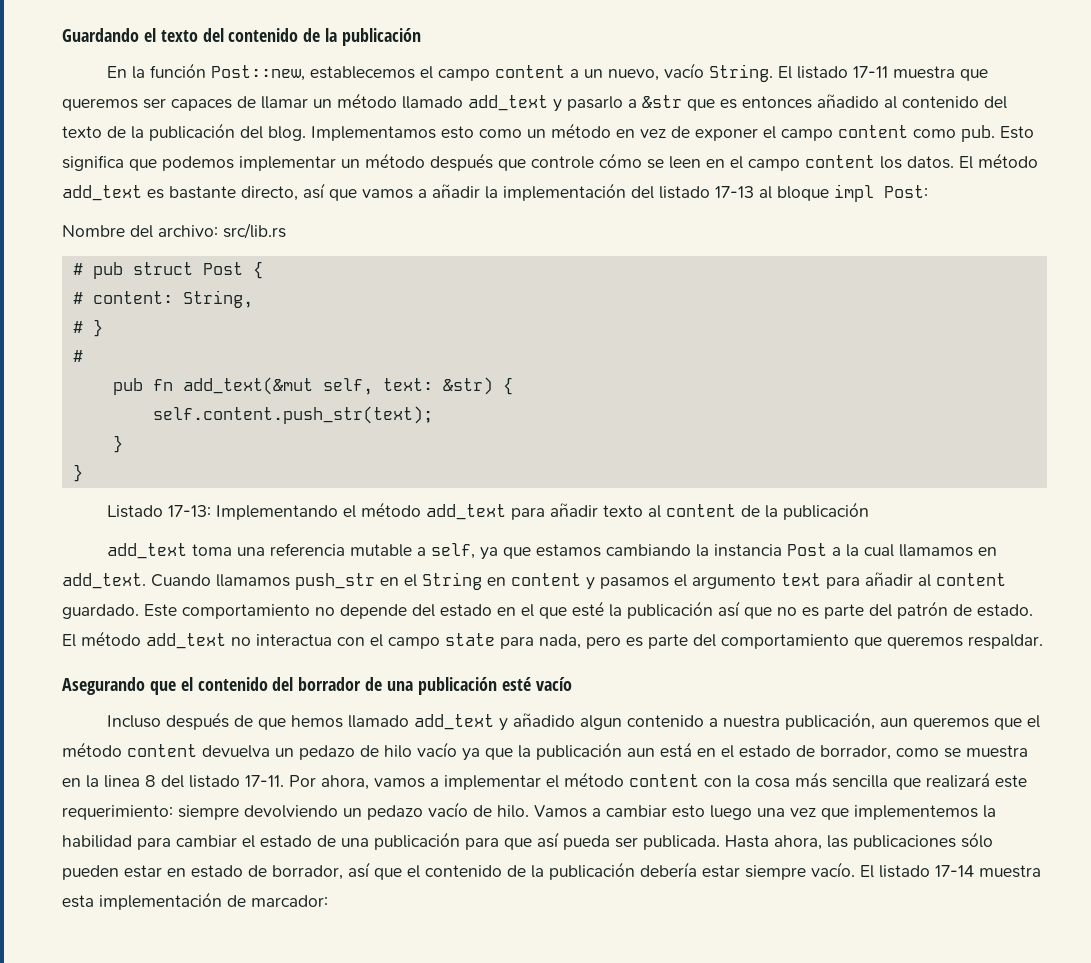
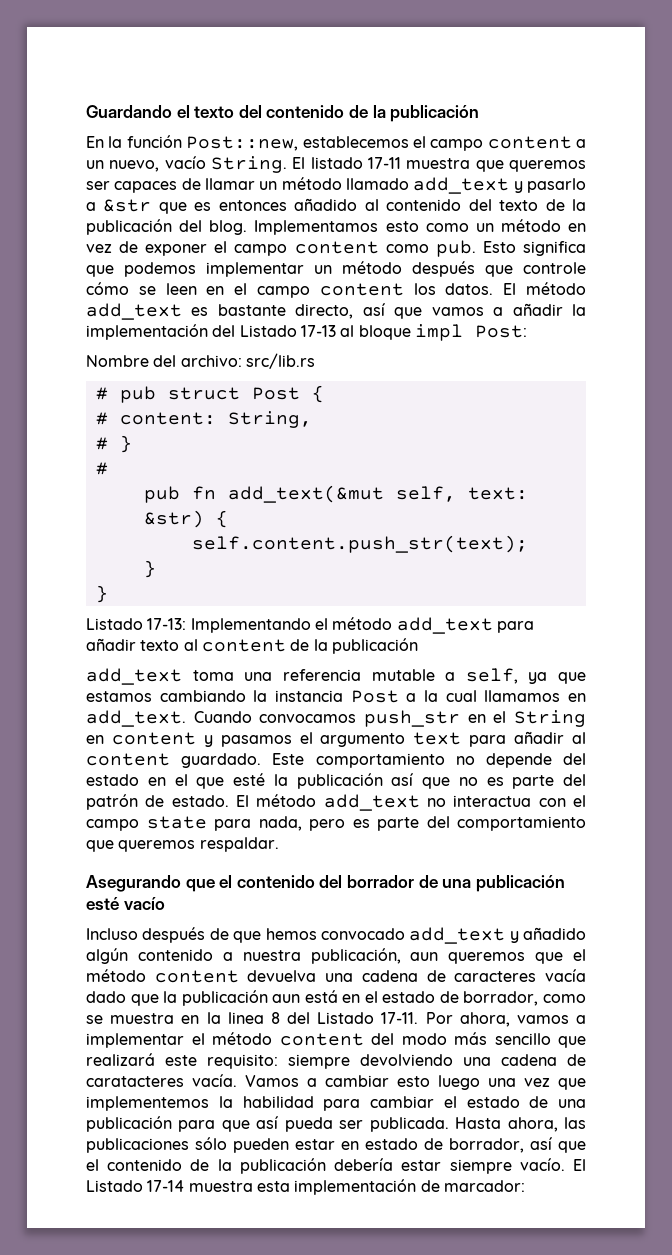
[659,186,710,199] listado -> [239,325,297,337] Listado
[216,574,290,587] llamamos -> [259,714,357,723] convocamos
[347,715,409,728] llamado -> [320,928,405,940] convocado
[579,715,622,730] algun -> [86,948,128,964] algún
[275,742,480,761] un pedazo de hilo vacío ya -> [325,969,586,982] [86,991,126,1003] una cadena de caracteres vacía dado
[189,775,240,788] listado -> [317,1012,375,1024] Listado
[704,772,888,788] con la cosa más sencilla -> [371,1032,551,1045] del modo más sencillo
[62,805,173,820] requerimiento: -> [207,1054,278,1069] requisito:
[343,802,529,820] un pedazo vacío de hilo. -> [463,1054,586,1066] [86,1074,237,1087] una cadena de caratacteres vacía.
[879,865,930,878] listado -> [86,1180,143,1192] Listado

